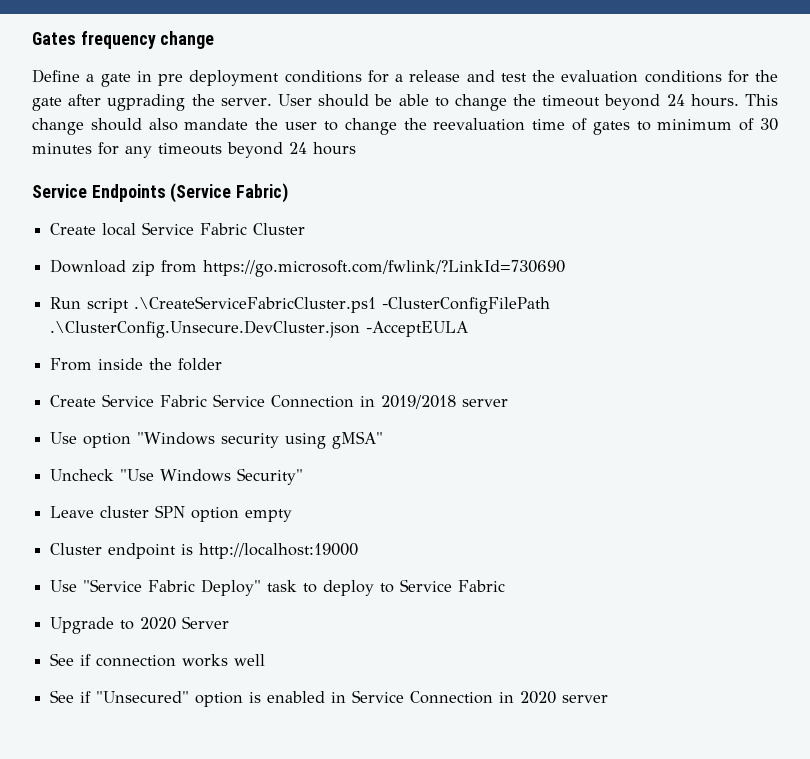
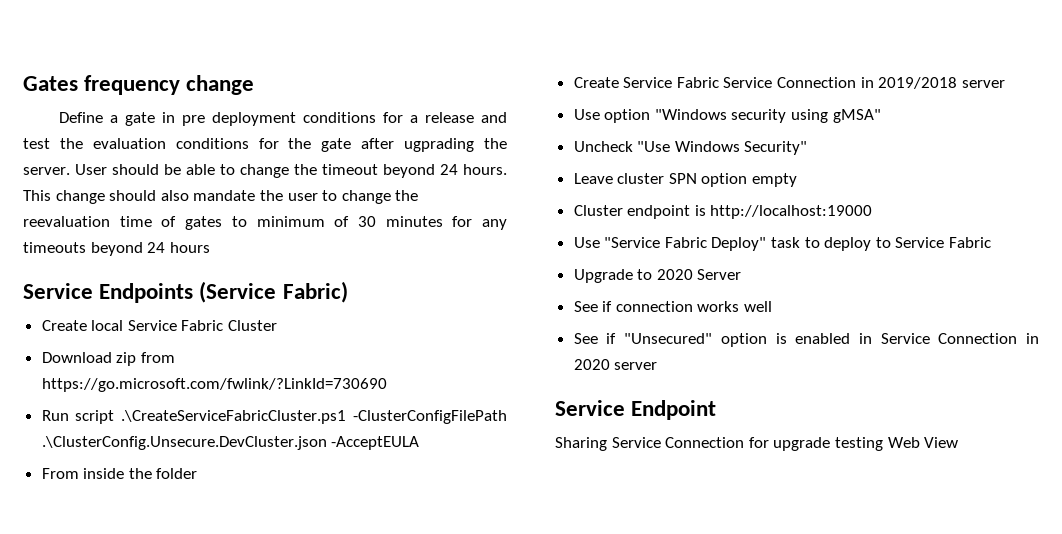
(609, 699) none -> [555,400,717,420] [555,437,959,451] // Service Endpoint // Sharing Service Connection for upgrade testing Web View

